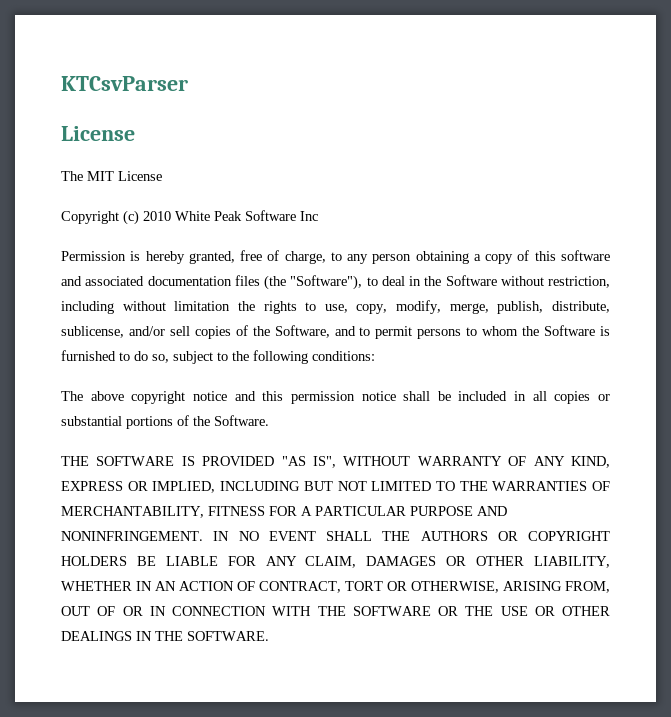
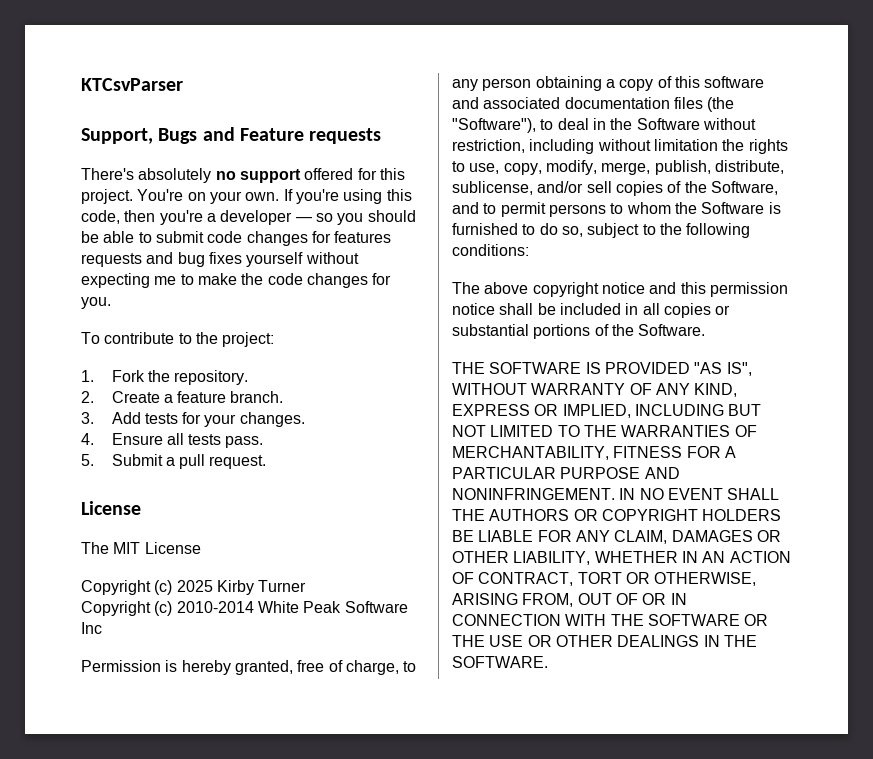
(188, 83) none -> [81,127,382,144] [81,168,405,183] [81,189,412,204] [81,210,416,225] [81,231,392,246] [81,252,359,267] [81,273,392,288] [81,297,111,309] [81,332,275,347] [81,370,249,385] [81,391,284,403] [81,412,305,427] [81,433,264,448] [81,454,267,469] // Support, Bugs and Feature requests // There's absolutely no support offered for this project. You're on your own. If you're using this code, then you're a developer — so you should be able to submit code changes for features requests and bug fixes yourself without expecting me to make the code changes for you. // To contribute to the project: // 1. Fork the repository. // 2. Create a feature branch. // 3. Add tests for your changes. // 4. Ensure all tests pass. // 5. Submit a pull request.
[143,211,171,221] 2010 -> [176,580,307,595] [81,601,254,616] 2025 Kirby Turner // Copyright (c) 2010-2014

